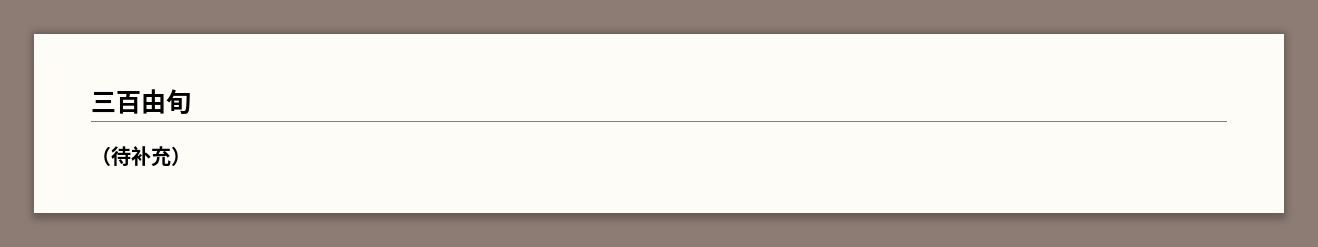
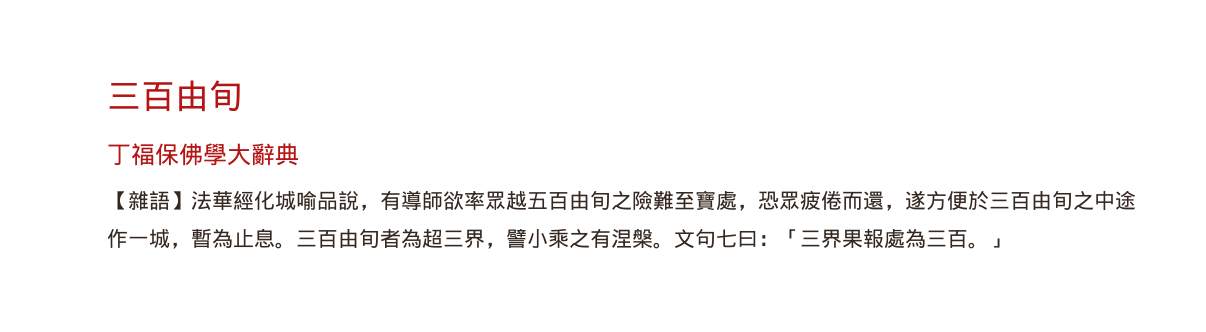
[91,146,191,167] （待补充） -> [107,143,299,166] [107,190,1136,211] [107,228,1010,249] 丁福保佛學大辭典 // 【雜語】法華經化城喻品說，有導師欲率眾越五百由旬之險難至寶處，恐眾疲倦而還，遂方便於三百由旬之中途作一城，暫為止息。三百由旬者為超三界，譬小乘之有涅槃。文句七曰：「三界果報處為三百。」

